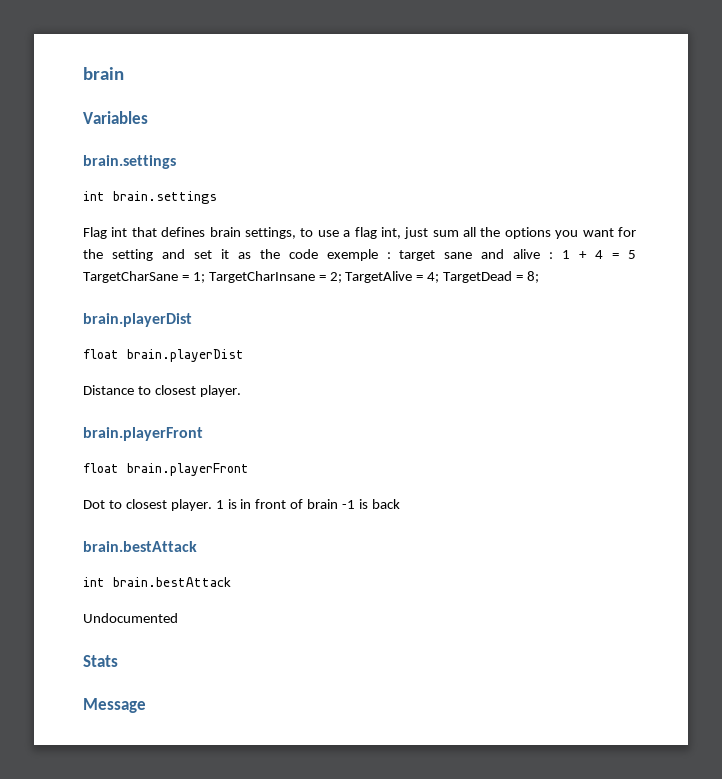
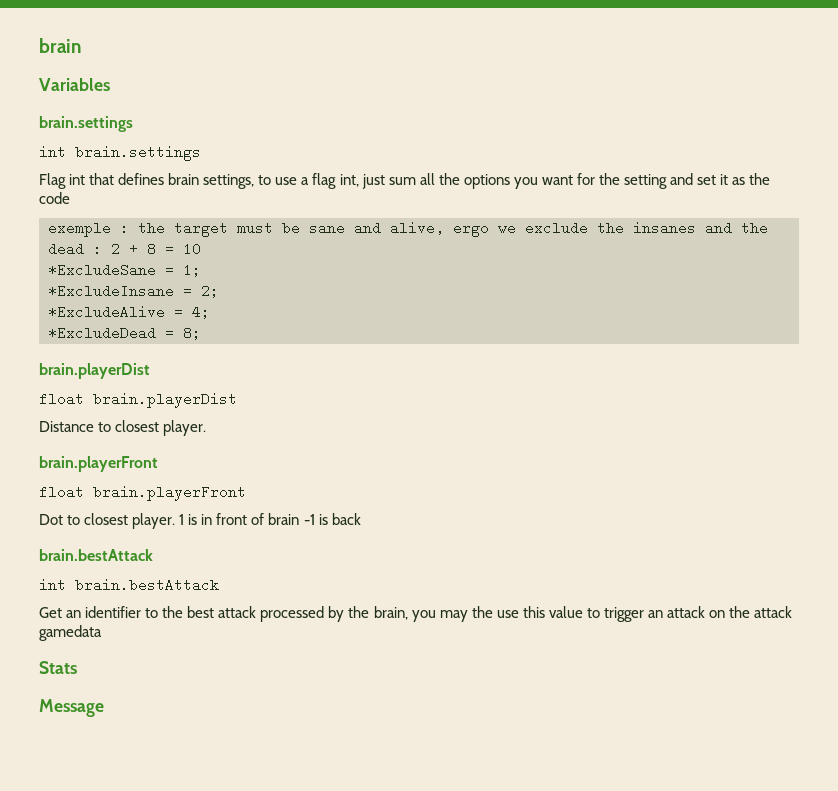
(318, 254) none -> (70, 198) //
[399,249,637,261] [83,271,178,283] target sane and alive : 1 + 4 = 5 TargetCharSane -> [138,221,768,237] [48,242,201,256] [48,263,156,277] the target must be sane and alive, ergo we exclude the insanes and the dead : 2 + 8 = 10 // *ExcludeSane
[208,271,315,283] TargetCharInsane -> [48,284,174,298] // *ExcludeInsane
[345,271,413,283] TargetAlive -> [48,305,165,319] // *ExcludeAlive
[443,271,513,283] TargetDead -> [48,326,156,340] // *ExcludeDead
[83,613,178,623] Undocumented -> [39,606,793,622] [39,625,102,641] Get an identifier to the best attack processed by the brain, you may the use this value to trigger an attack on the attack gamedata

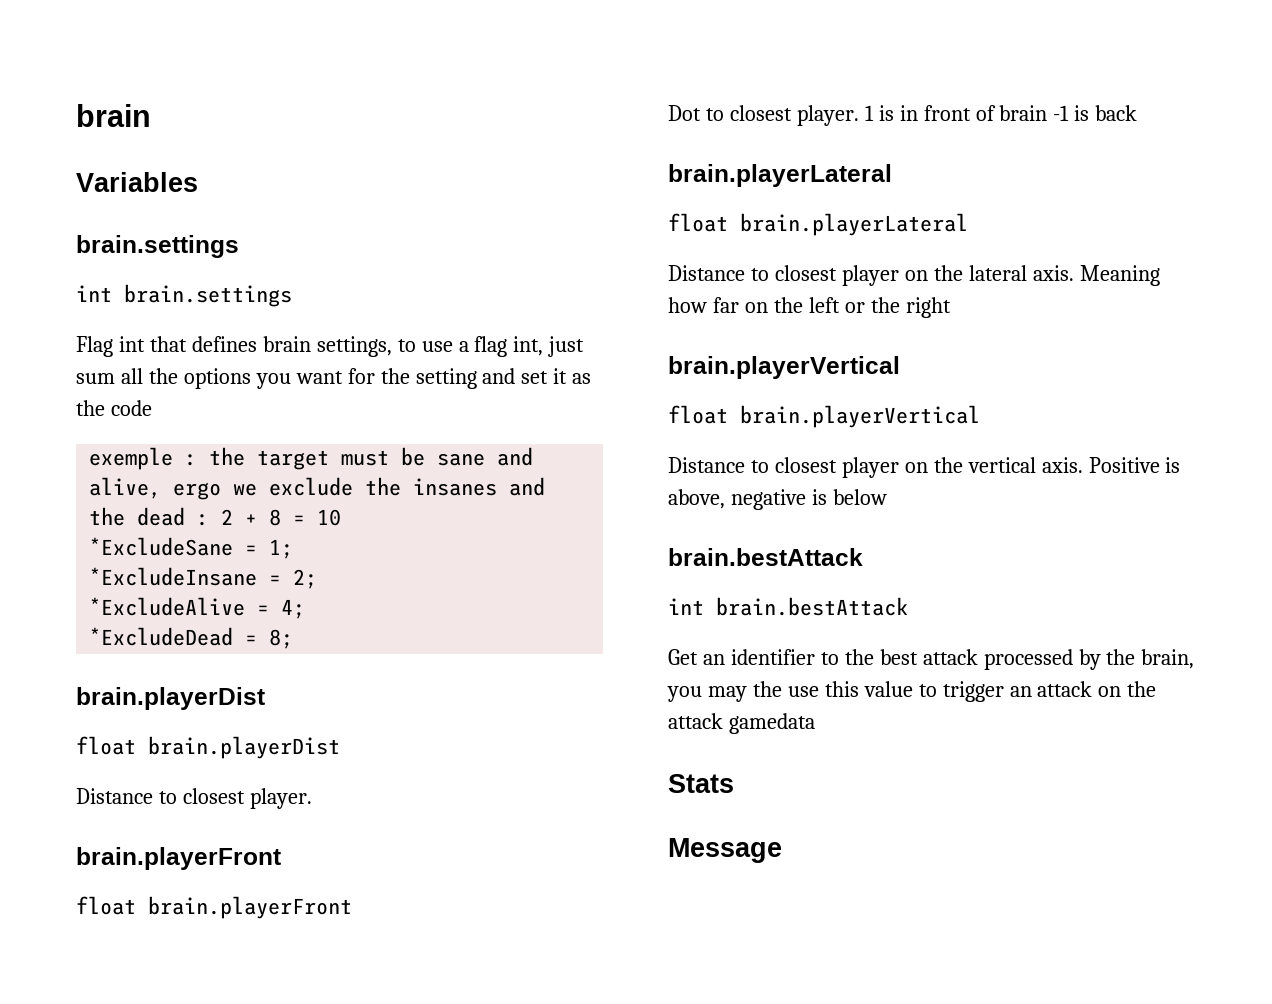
(361, 519) none -> [668,164,892,187] [668,213,968,236] [668,265,1160,286] [668,297,951,318] [668,356,900,379] [668,405,980,428] [668,457,1181,478] [668,489,887,510] // brain.playerLateral // float brain.playerLateral // Distance to closest player on the lateral axis. Meaning how far on the left or the right // brain.playerVertical // float brain.playerVertical // Distance to closest player on the vertical axis. Positive is above, negative is below

